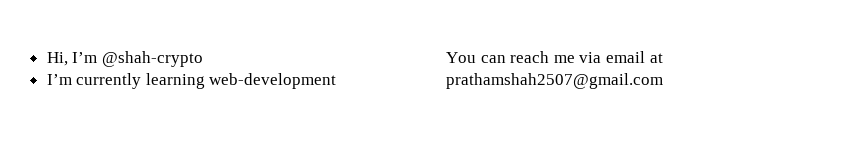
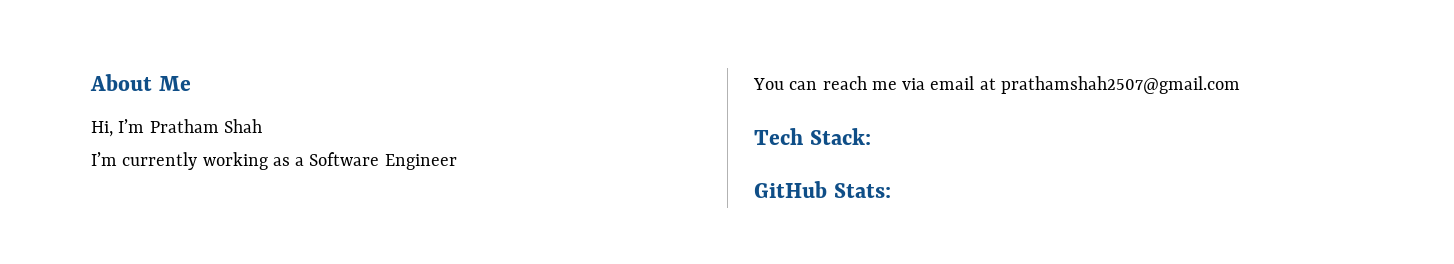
[46,51,203,67] [46,73,337,89] Hi, I’m @shah-crypto // I’m currently learning web-development -> [90,74,191,91] [91,119,262,137] [91,152,457,170] About Me // Hi, I’m Pratham Shah // I’m currently working as a Software Engineer
(663, 81) none -> [754,128,871,145] [754,181,891,198] // Tech Stack: // GitHub Stats:

